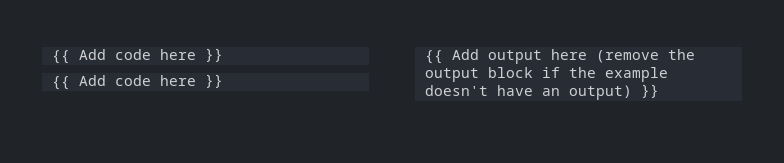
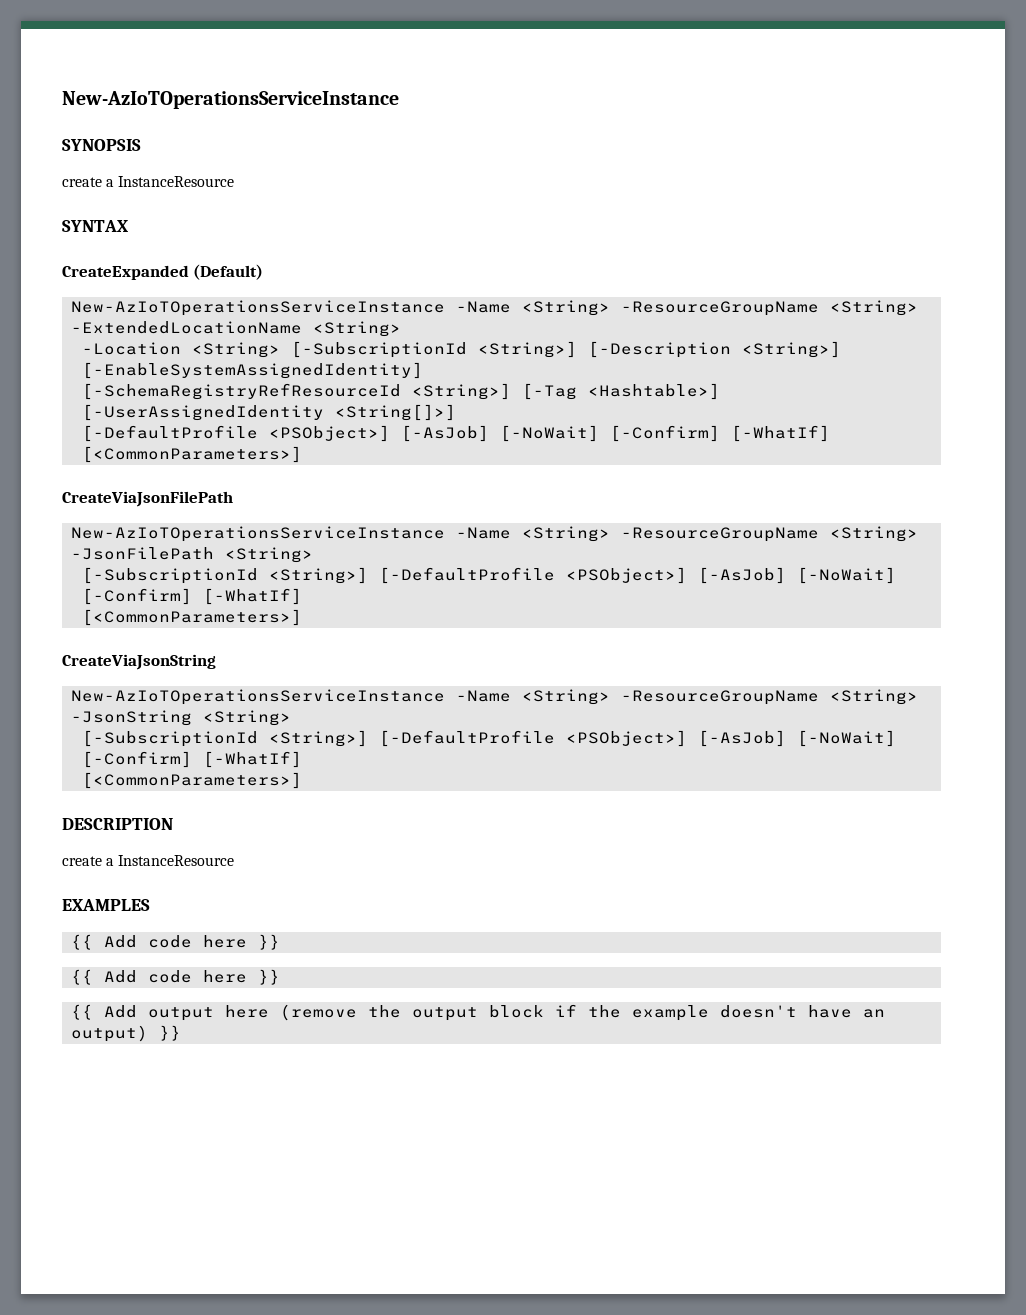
(51, 57) none -> [62,91,399,109] [62,139,141,151] [62,176,235,187] [62,220,129,232] [62,264,264,280] [71,300,919,316] [71,321,402,337] [82,341,842,358] [82,362,424,379] [82,383,721,400] [82,404,457,421] [82,425,831,442] [82,446,303,463] [62,491,233,507] [71,526,919,542] [71,547,314,563] [82,567,897,584] [82,588,303,605] [82,609,303,626] [62,654,216,670] [71,689,919,705] [71,710,292,726] [82,730,897,747] [82,751,303,768] [82,772,303,789] [62,818,173,830] [62,855,235,866] [62,899,150,911] New-AzIoTOperationsServiceInstance // SYNOPSIS // create a InstanceResource // SYNTAX // CreateExpanded (Default) // New-AzIoTOperationsServiceInstance -Name <String> -ResourceGroupName <String> -ExtendedLocationName <String> // -Location <String> [-SubscriptionId <String>] [-Description <String>] [-EnableSystemAssignedIdentity] // [-SchemaRegistryRefResourceId <String>] [-Tag <Hashtable>] [-UserAssignedIdentity <String[]>] // [-DefaultProfile <PSObject>] [-AsJob] [-NoWait] [-Confirm] [-WhatIf] [<CommonParameters>] // CreateViaJsonFilePath // New-AzIoTOperationsServiceInstance -Name <String> -ResourceGroupName <String> -JsonFilePath <String> // [-SubscriptionId <String>] [-DefaultProfile <PSObject>] [-AsJob] [-NoWait] [-Confirm] [-WhatIf] // [<CommonParameters>] // CreateViaJsonString // New-AzIoTOperationsServiceInstance -Name <String> -ResourceGroupName <String> -JsonString <String> // [-SubscriptionId <String>] [-DefaultProfile <PSObject>] [-AsJob] [-NoWait] [-Confirm] [-WhatIf] // [<CommonParameters>] // DESCRIPTION // create a InstanceResource // EXAMPLES //

